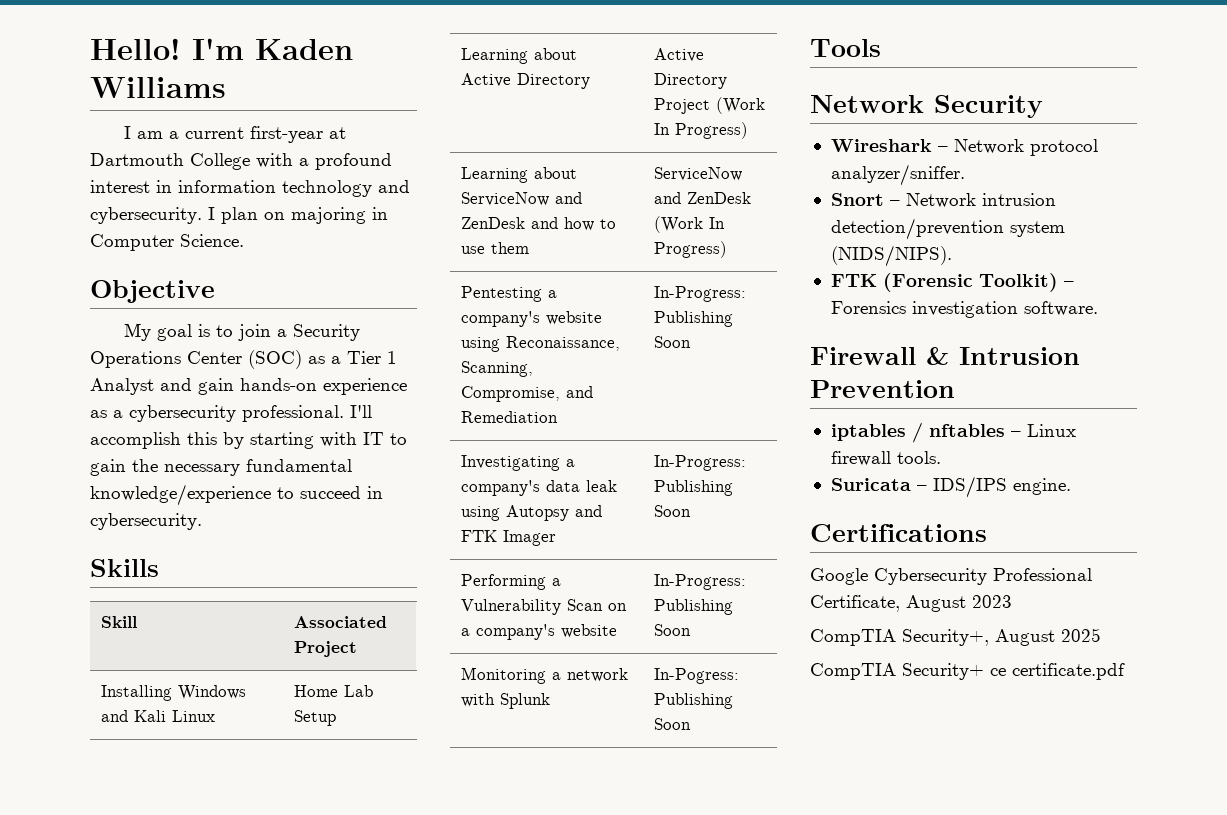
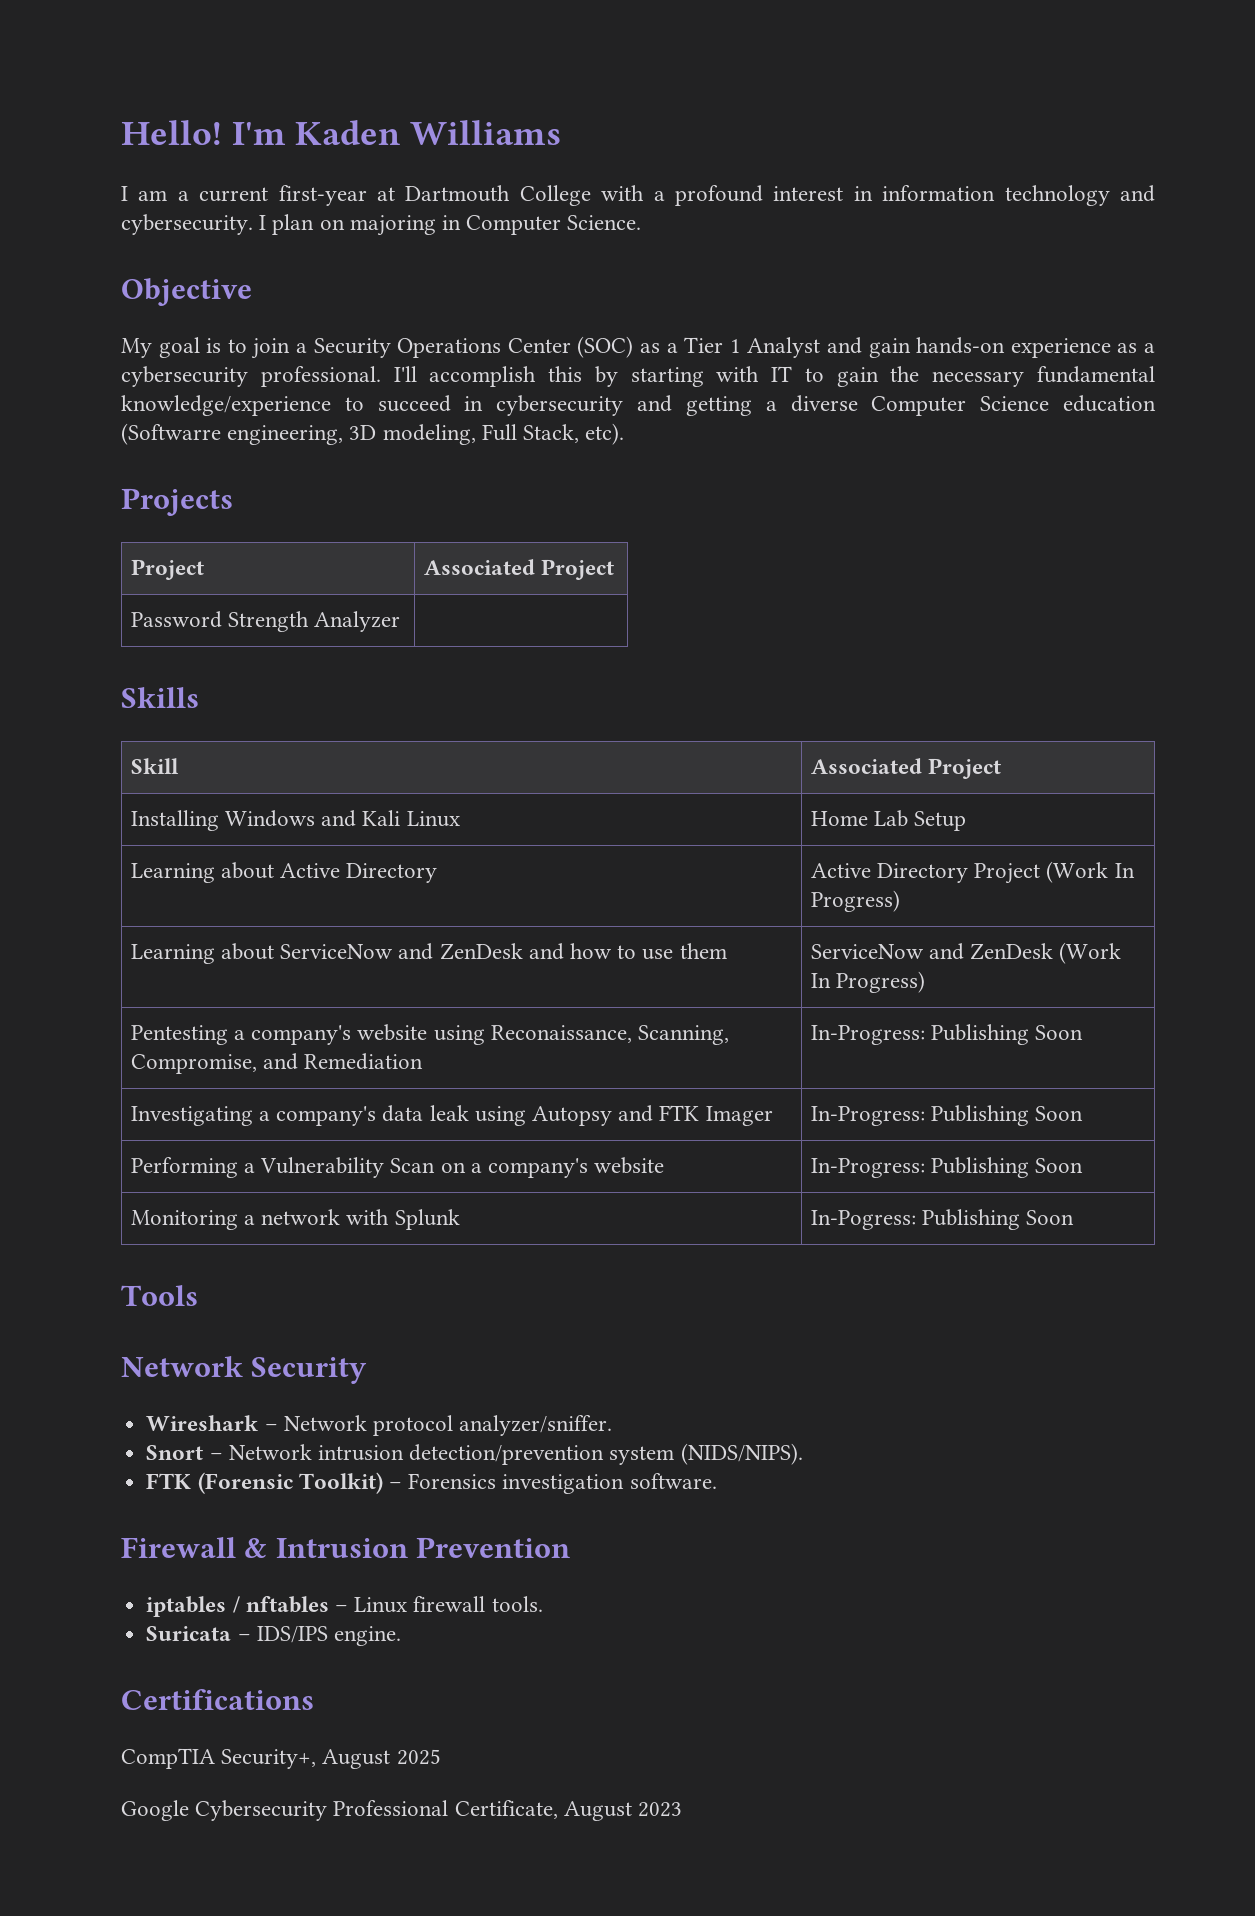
[90,513,202,530] cybersecurity. -> [496,395,1156,416] [121,423,625,445] [121,488,233,516] [130,559,204,580] [423,559,614,580] [130,611,401,632] cybersecurity and getting a diverse Computer Science education (Softwarre engineering, 3D modeling, Full Stack, etc). // Projects // Project | Associated Project // Password Strength Analyzer |
(987, 533) none -> [121,1748,441,1769] // CompTIA Security+, August 2025
[810,628,1101,646] [810,663,1125,680] // CompTIA Security+, August 2025 // CompTIA Security+ ce certificate.pdf -> (683, 1809) none

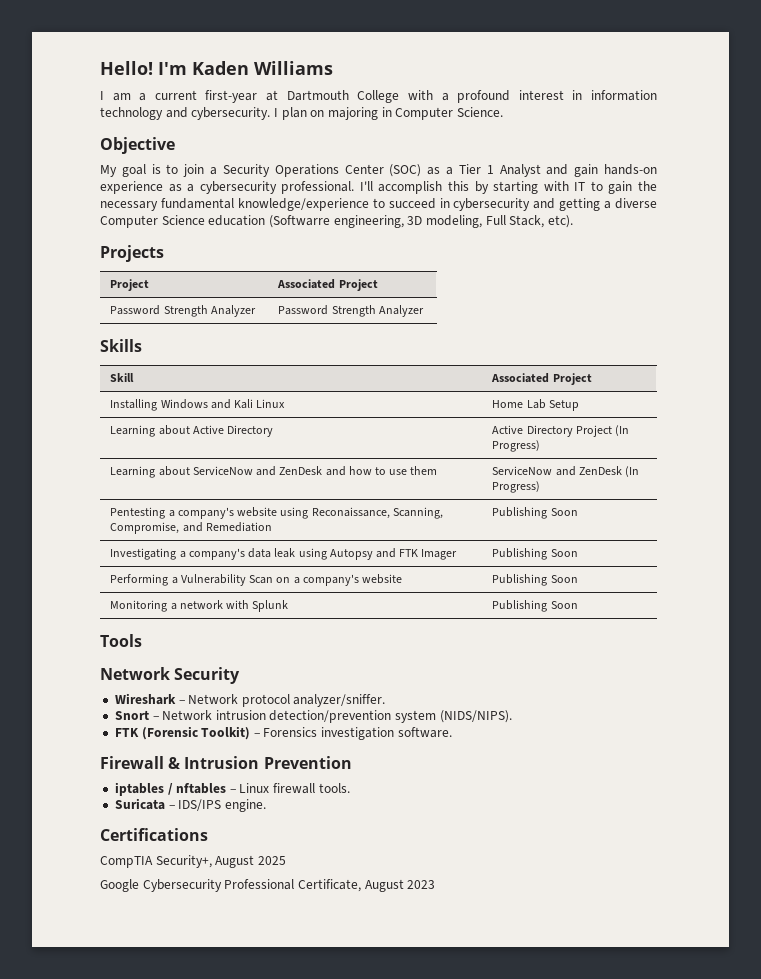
(401, 621) none -> [278,305,424,317] Password Strength Analyzer
[1046,861,1135,883] (Work In -> [615,425,630,436] (In
[1059,942,1122,964] [810,973,831,988] (Work In -> [625,466,640,477] (In
[810,1025,925,1045] In-Progress: -> (272, 527) none
[810,1106,925,1126] In-Progress: -> (458, 554) none
[810,1158,925,1178] In-Progress: -> (402, 579) none
[810,1210,916,1230] In-Pogress: -> (289, 606) none

